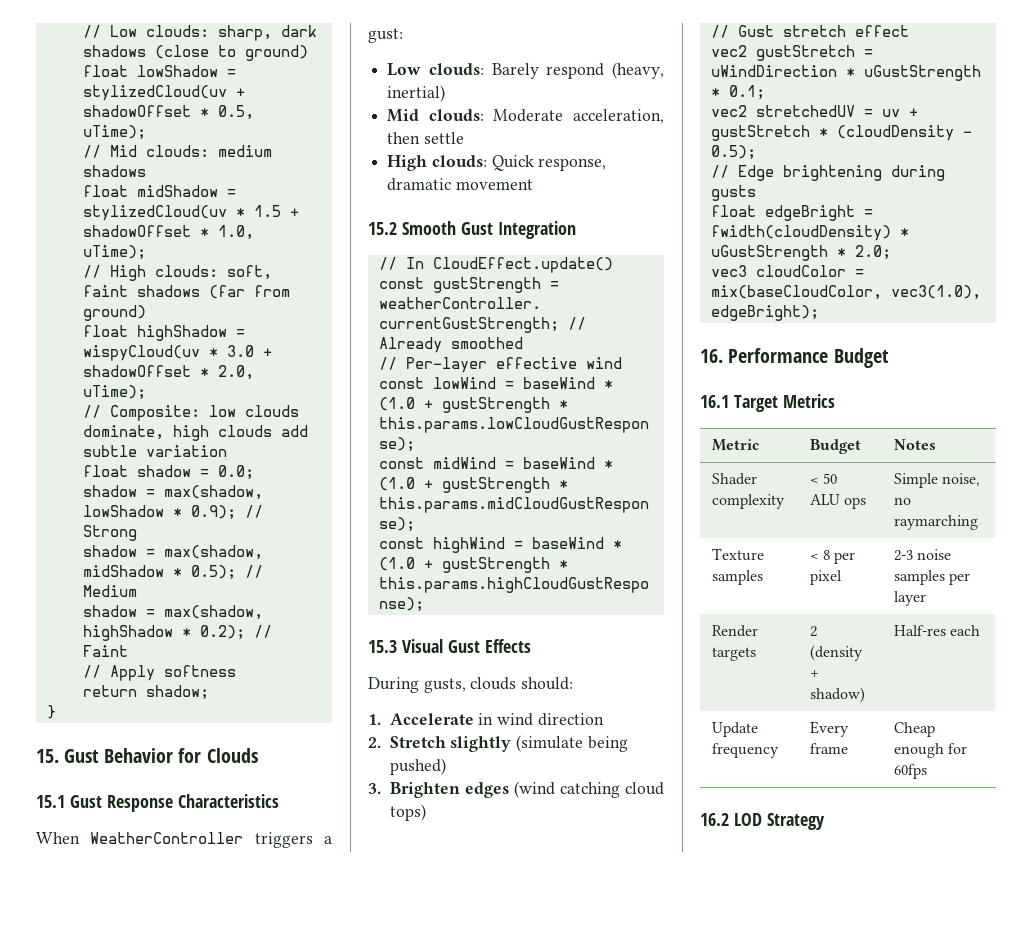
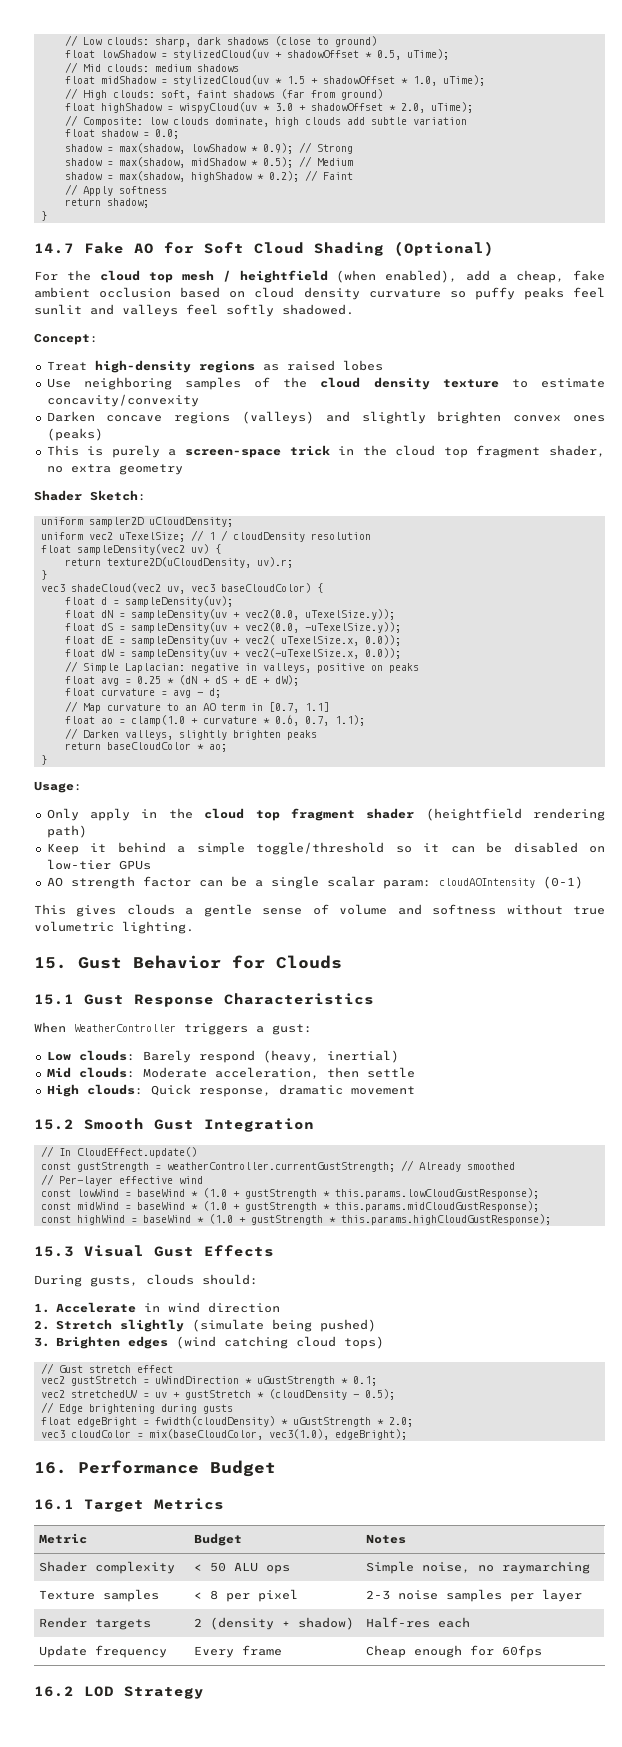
(56, 712) none -> [34,241,494,256] [34,270,606,283] [34,287,606,300] [34,304,354,317] [34,333,98,345] [46,360,383,373] [46,377,605,390] [46,394,199,407] [46,411,605,424] [46,428,103,441] [46,445,605,458] [46,464,183,475] [34,490,146,501] [40,517,233,527] [40,530,371,542] [40,544,221,555] [64,557,293,568] [40,570,47,580] [40,583,323,594] [64,596,233,607] [64,609,395,620] [64,622,401,633] [64,635,401,646] [64,648,401,659] [64,661,419,673] [64,675,299,686] [64,688,221,698] [64,701,329,713] [64,715,365,726] [64,728,317,740] [64,742,227,752] [40,755,47,765] [34,781,82,793] [46,808,605,821] [46,825,87,838] [46,842,606,855] [46,859,151,870] [46,876,583,889] [34,904,605,917] [34,921,194,934] // 14.7 Fake AO for Soft Cloud Shading (Optional) // For the cloud top mesh / heightfield (when enabled), add a cheap, fake ambient occlusion based on cloud density curvature so puffy peaks feel sunlit and valleys feel softly shadowed. // Concept: // Treat high-density regions as raised lobes // Use neighboring samples of the cloud density texture to estimate concavity/convexity // Darken concave regions (valleys) and slightly brighten convex ones (peaks) // This is purely a screen-space trick in the cloud top fragment shader, no extra geometry // Shader Sketch: // uniform sampler2D uCloudDensity; // uniform vec2 uTexelSize; // 1 / cloudDensity resolution // float sampleDensity(vec2 uv) { // return texture2D(uCloudDensity, uv).r; // } // vec3 shadeCloud(vec2 uv, vec3 baseCloudColor) { // float d = sampleDensity(uv); // float dN = sampleDensity(uv + vec2(0.0, uTexelSize.y)); // float dS = sampleDensity(uv + vec2(0.0, -uTexelSize.y)); // float dE = sampleDensity(uv + vec2( uTexelSize.x, 0.0)); // float dW = sampleDensity(uv + vec2(-uTexelSize.x, 0.0)); // // Simple Laplacian: negative in valleys, positive on peaks // float avg = 0.25 * (dN + dS + dE + dW); // float curvature = avg - d; // // Map curvature to an AO term in [0.7, 1.1] // float ao = clamp(1.0 + curvature * 0.6, 0.7, 1.1); // // Darken valleys, slightly brighten peaks // return baseCloudColor * ao; // } // Usage: // Only apply in the cloud top fragment shader (heightfield rendering path) // Keep it behind a simple toggle/threshold so it can be disabled on low-tier GPUs // AO strength factor can be a single scalar param: cloudAOIntensity (0-1) // This gives clouds a gentle sense of volume and softness without true volumetric lighting.

